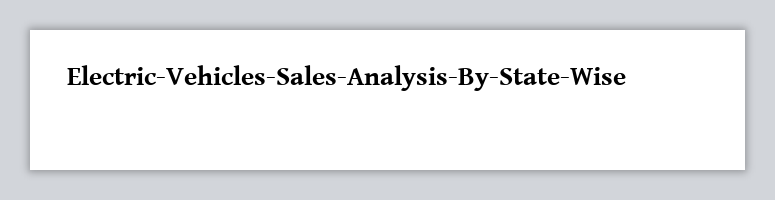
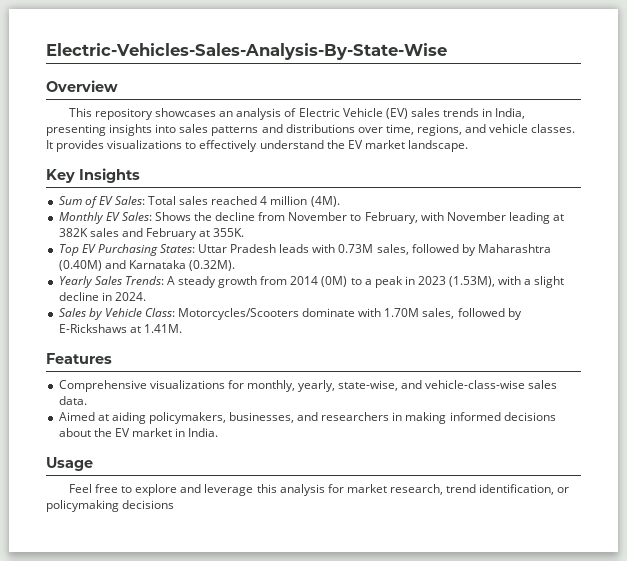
(626, 78) none -> [46,80,118,92] [68,108,526,120] [46,124,576,136] [46,140,468,152] [46,168,140,183] [58,196,340,208] [58,212,565,224] [58,228,245,240] [58,244,551,256] [58,260,235,271] [58,276,565,288] [58,292,146,301] [58,308,522,320] [58,324,182,333] [46,353,112,364] [58,380,558,392] [58,396,87,405] [58,412,556,424] [58,428,219,437] [46,457,93,471] [68,484,570,496] [46,500,175,512] // Overview // This repository showcases an analysis of Electric Vehicle (EV) sales trends in India, presenting insights into sales patterns and distributions over time, regions, and vehicle classes. It provides visualizations to effectively understand the EV market landscape. // Key Insights // Sum of EV Sales: Total sales reached 4 million (4M). // Monthly EV Sales: Shows the decline from November to February, with November leading at 382K sales and February at 355K. // Top EV Purchasing States: Uttar Pradesh leads with 0.73M sales, followed by Maharashtra (0.40M) and Karnataka (0.32M). // Yearly Sales Trends: A steady growth from 2014 (0M) to a peak in 2023 (1.53M), with a slight decline in 2024. // Sales by Vehicle Class: Motorcycles/Scooters dominate with 1.70M sales, followed by E-Rickshaws at 1.41M. // Features // Comprehensive visualizations for monthly, yearly, state-wise, and vehicle-class-wise sales data. // Aimed at aiding policymakers, businesses, and researchers in making informed decisions about the EV market in India. // Usage // Feel free to explore and leverage this analysis for market research, trend identification, or policymaking decisions

